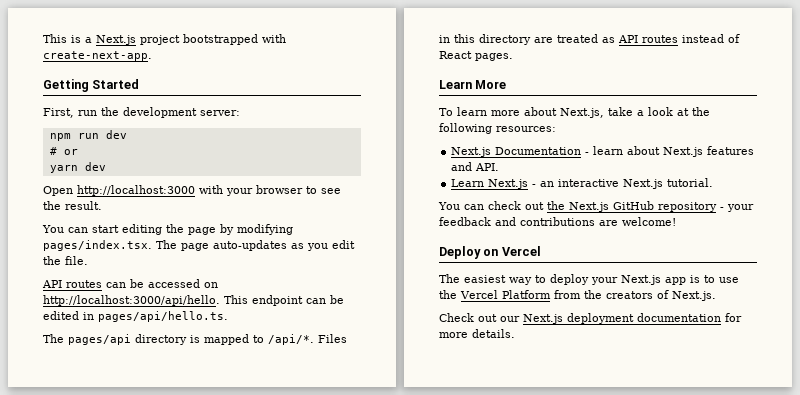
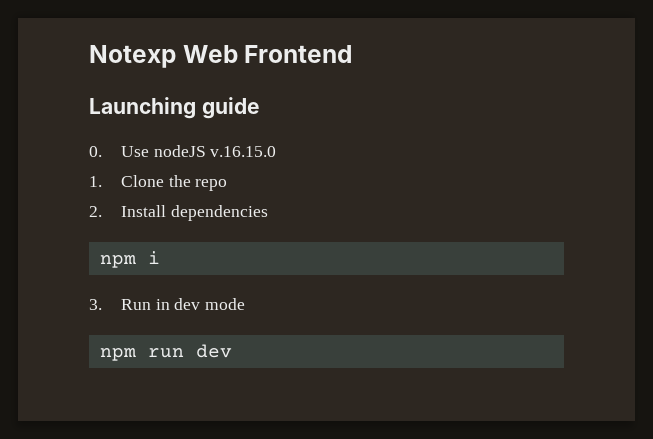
[43,34,286,45] [43,51,152,61] [43,79,140,92] [43,107,240,118] [49,130,127,141] [49,147,78,155] [49,162,106,173] [43,185,341,196] [43,201,102,210] [42,224,293,235] [43,240,355,251] [43,256,88,265] [42,279,218,288] [43,295,344,306] [43,311,228,322] [43,334,347,345] [439,34,740,45] [439,51,513,61] [439,80,507,89] [439,107,710,118] [439,123,556,134] [451,146,755,157] [451,162,500,171] [451,178,714,189] [438,201,754,212] [439,217,676,226] [439,246,541,259] [439,274,739,285] [439,290,716,301] [439,313,742,324] [439,329,515,338] This is a Next.js project bootstrapped with create-next-app. // Getting Started // First, run the development server: // npm run dev // # or // yarn dev // Open http://localhost:3000 with your browser to see the result. // You can start editing the page by modifying pages/index.tsx. The page auto-updates as you edit the file. // API routes can be accessed on http://localhost:3000/api/hello. This endpoint can be edited in pages/api/hello.ts. // The pages/api directory is mapped to /api/*. Files in this directory are treated as API routes instead of React pages. // Learn More // To learn more about Next.js, take a look at the following resources: // Next.js Documentation - learn about Next.js features and API. // Learn Next.js - an interactive Next.js tutorial. // You can check out the Next.js GitHub repository - your feedback and contributions are welcome! // Deploy on Vercel // The easiest way to deploy your Next.js app is to use the Vercel Platform from the creators of Next.js. // Check out our Next.js deployment documentation for more details. -> [89,45,353,68] [89,97,260,119] [89,145,277,157] [89,175,228,191] [89,205,268,221] [99,251,160,268] [89,298,246,310] [99,344,232,361] Notexp Web Frontend // Launching guide // 0. Use nodeJS v.16.15.0 // 1. Clone the repo // 2. Install dependencies // npm i // 3. Run in dev mode // npm run dev

